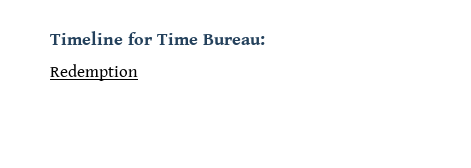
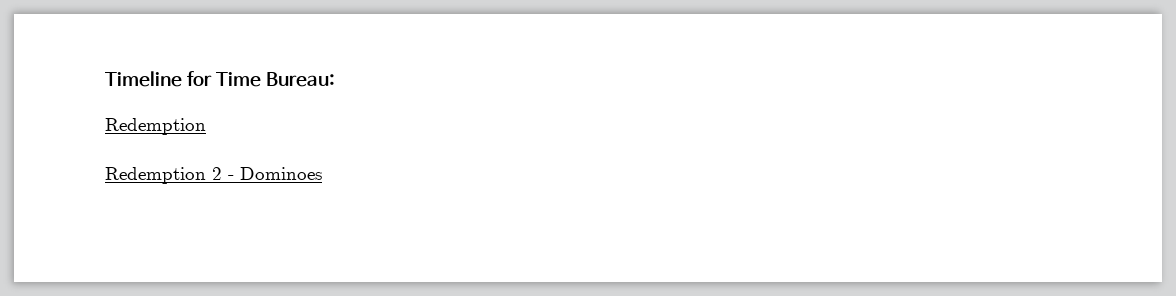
(138, 72) none -> [105,167,322,184] // Redemption 2 - Dominoes

